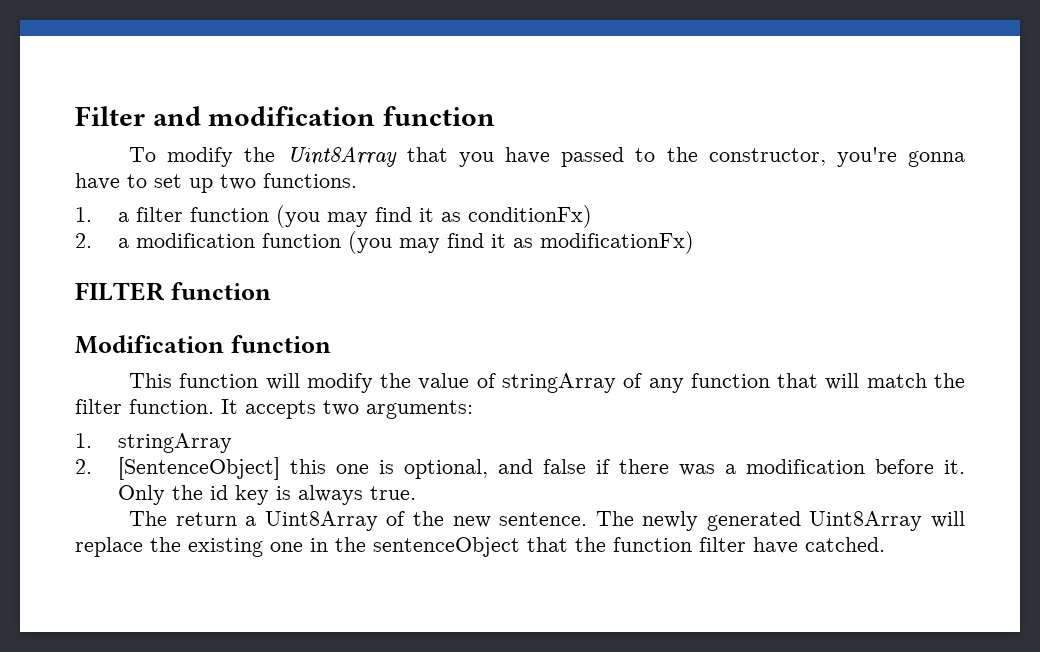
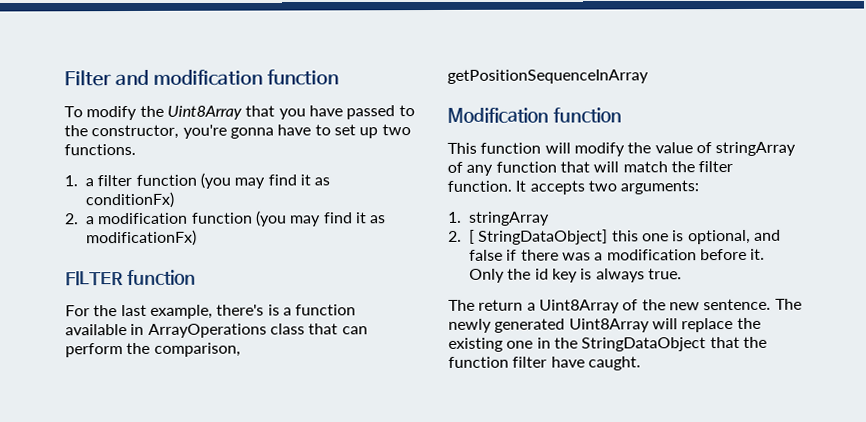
(271, 291) none -> [65,304,357,319] [65,323,368,338] [65,342,241,358] [447,69,649,84] // For the last example, there's is a function available in ArrayOperations class that can perform the comparison, getPositionSequenceInArray
[117,457,280,480] [SentenceObject] -> [469,229,609,245] [ StringDataObject]
[373,537,520,557] sentenceObject -> [581,337,707,352] StringDataObject
[805,537,885,552] catched. -> [587,356,641,371] caught.

